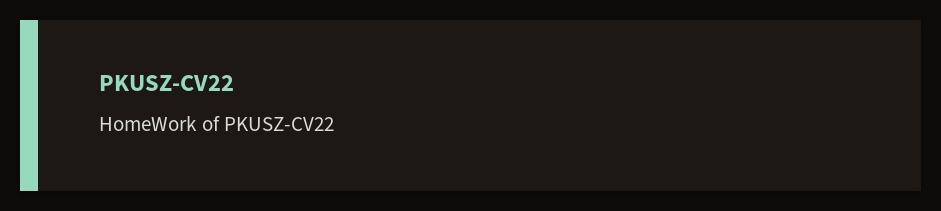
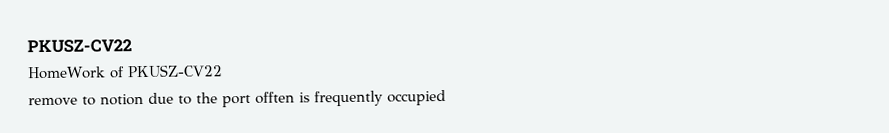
(335, 124) none -> [28,89,446,108] // remove to notion due to the port offten is frequently occupied

